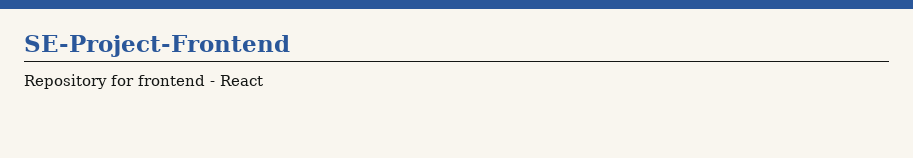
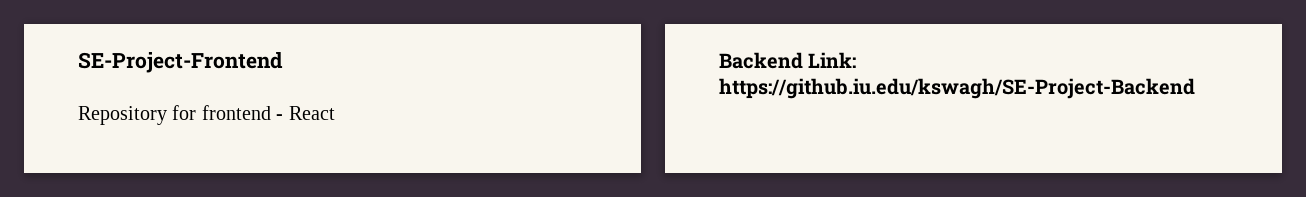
(263, 80) none -> [719,52,857,69] [719,78,1195,99] // Backend Link: https://github.iu.edu/kswagh/SE-Project-Backend

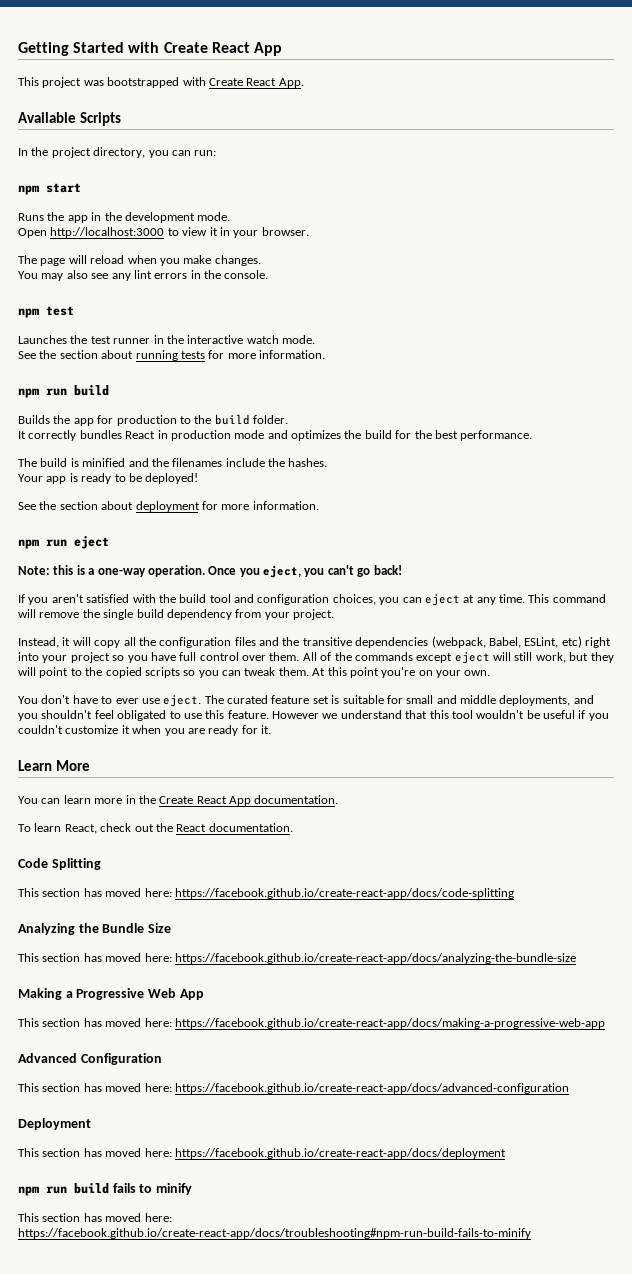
[78,52,283,73] [78,105,335,125] [719,52,857,69] [719,78,1195,99] SE-Project-Frontend // Repository for frontend - React // Backend Link: https://github.iu.edu/kswagh/SE-Project-Backend -> [18,42,282,56] [18,77,304,88] [18,112,121,126] [18,147,217,158] [18,183,81,195] [18,212,231,223] [18,227,309,238] [18,255,261,266] [18,270,269,281] [18,306,74,318] [18,335,315,344] [18,350,325,361] [18,385,109,398] [18,414,288,426] [18,430,533,441] [18,458,328,467] [18,473,199,484] [18,501,319,512] [18,536,109,549] [18,565,402,578] [18,594,606,606] [18,609,334,620] [18,636,611,648] [18,652,614,664] [18,667,491,678] [18,695,594,707] [18,710,609,721] [18,725,271,736] [18,760,90,771] [18,795,339,806] [18,823,293,834] [18,858,101,870] [18,888,514,899] [18,923,171,935] [18,953,576,964] [18,988,204,1000] [18,1018,605,1029] [18,1053,162,1065] [18,1083,569,1094] [18,1118,91,1130] [18,1148,506,1159] [18,1183,192,1196] [18,1213,172,1222] [18,1228,531,1239] Getting Started with Create React App // This project was bootstrapped with Create React App. // Available Scripts // In the project directory, you can run: // npm start // Runs the app in the development mode. // Open http://localhost:3000 to view it in your browser. // The page will reload when you make changes. // You may also see any lint errors in the console. // npm test // Launches the test runner in the interactive watch mode. // See the section about running tests for more information. // npm run build // Builds the app for production to the build folder. // It correctly bundles React in production mode and optimizes the build for the best performance. // The build is minified and the filenames include the hashes. // Your app is ready to be deployed! // See the section about deployment for more information. // npm run eject // Note: this is a one-way operation. Once you eject, you can't go back! // If you aren't satisfied with the build tool and configuration choices, you can eject at any time. This command will remove the single build dependency from your project. // Instead, it will copy all the configuration files and the transitive dependencies (webpack, Babel, ESLint, etc) right into your project so you have full control over them. All of the commands except eject will still work, but they will point to the copied scripts so you can tweak them. At this point you're on your own. // You don't have to ever use eject. The curated feature set is suitable for small and middle deployments, and you shouldn't feel obligated to use this feature. However we understand that this tool wouldn't be useful if you couldn't customize it when you are ready for it. // Learn More // You can learn more in the Create React App documentation. // To learn React, check out the React documentation. // Code Splitting // This section has moved here: https://facebook.github.io/create-react-app/docs/code-splitting // Analyzing the Bundle Size // This section has moved here: https://facebook.github.io/create-react-app/docs/analyzing-the-bundle-size // Making a Progressive Web App // This section has moved here: https://facebook.github.io/create-react-app/docs/making-a-progressive-web-app // Advanced Configuration // This section has moved here: https://facebook.github.io/create-react-app/docs/advanced-configuration // Deployment // This section has moved here: https://facebook.github.io/create-react-app/docs/deployment // npm run build fails to minify // This section has moved here: https://facebook.github.io/create-react-app/docs/troubleshooting#npm-run-build-fails-to-minify

